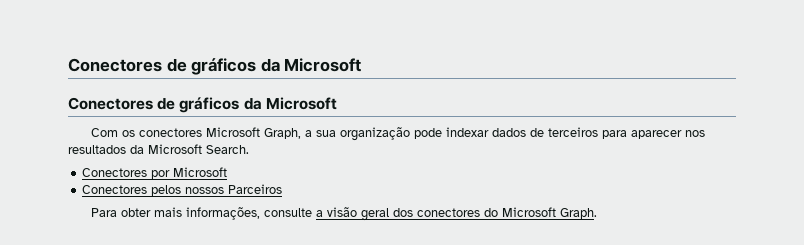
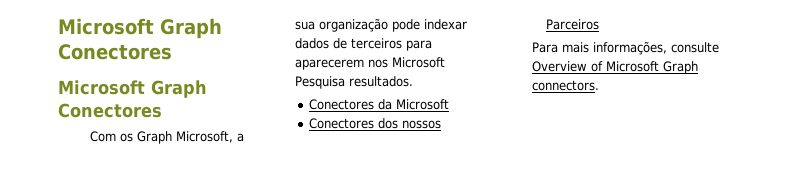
[68,58,362,75] [68,97,337,113] Conectores de gráficos da Microsoft // Conectores de gráficos da Microsoft -> [58,18,222,39] [58,44,172,60] [58,80,207,98] [58,103,162,118] Microsoft Graph Conectores // Microsoft Graph Conectores
[139,127,302,139] conectores Microsoft Graph, -> [136,131,233,144] Graph Microsoft,
[631,130,706,139] [68,144,249,154] [82,167,228,179] [82,185,182,196] aparecer nos resultados da Microsoft Search. // Conectores por Microsoft // Conectores pelos -> [295,57,445,70] [295,76,413,89] [308,99,449,110] [308,118,398,129] aparecerem nos Microsoft Pesquisa resultados. // Conectores da Microsoft // Conectores dos
[121,208,152,217] obter -> (558, 47) none
[316,207,598,221] a visão geral dos conectores do Microsoft Graph. -> [532,61,698,74] [532,80,599,91] Overview of Microsoft Graph connectors.

